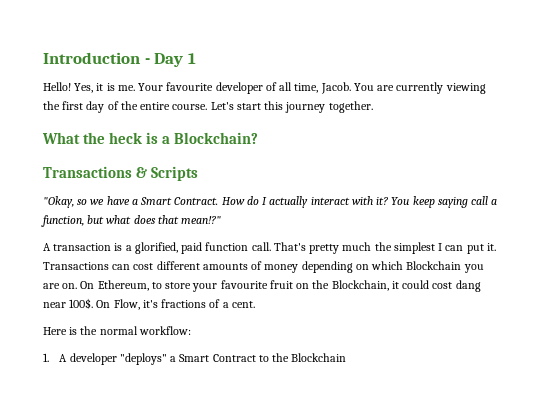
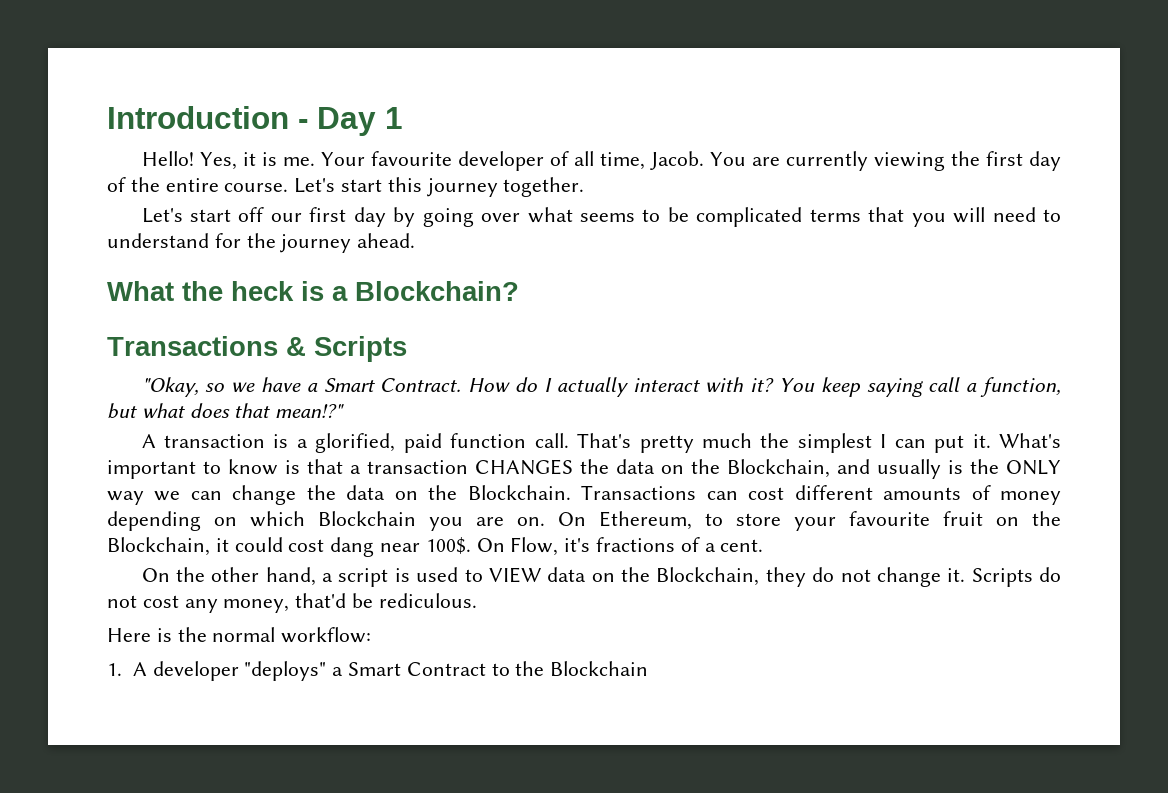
(373, 107) none -> [141,207,1062,227] [107,233,416,253] // Let's start off our first day by going over what seems to be complicated terms that you will need to understand for the journey ahead.
(496, 247) none -> [999,433,1061,448] [107,459,1061,479] [107,485,571,505] What's important to know is that a transaction CHANGES the data on the Blockchain, and usually is the ONLY way we can change the data on the Blockchain.
(255, 304) none -> [141,567,1062,587] [107,593,477,613] // On the other hand, a script is used to VIEW data on the Blockchain, they do not change it. Scripts do not cost any money, that'd be rediculous.

